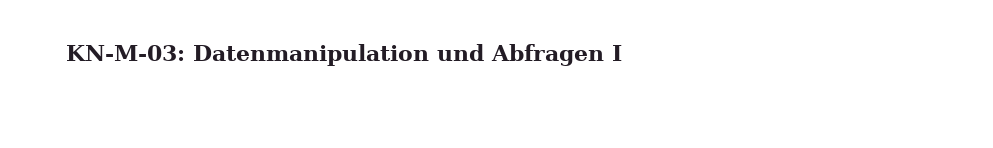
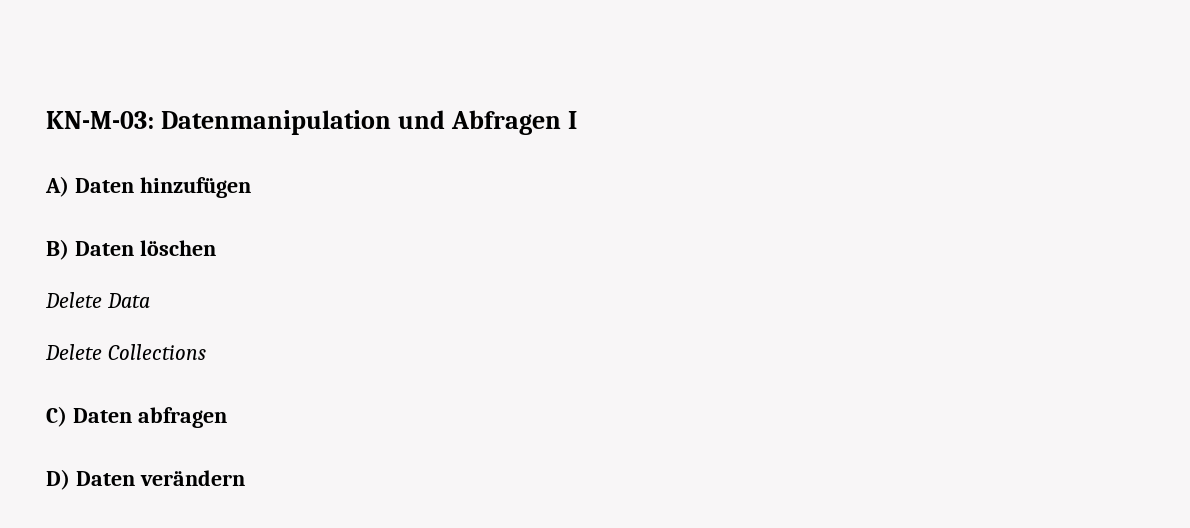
(622, 53) none -> [45,176,251,198] [46,239,216,260] [45,292,150,308] [45,344,206,360] [46,406,227,428] [46,469,245,490] // A) Daten hinzufügen // B) Daten löschen // Delete Data // Delete Collections // C) Daten abfragen // D) Daten verändern

